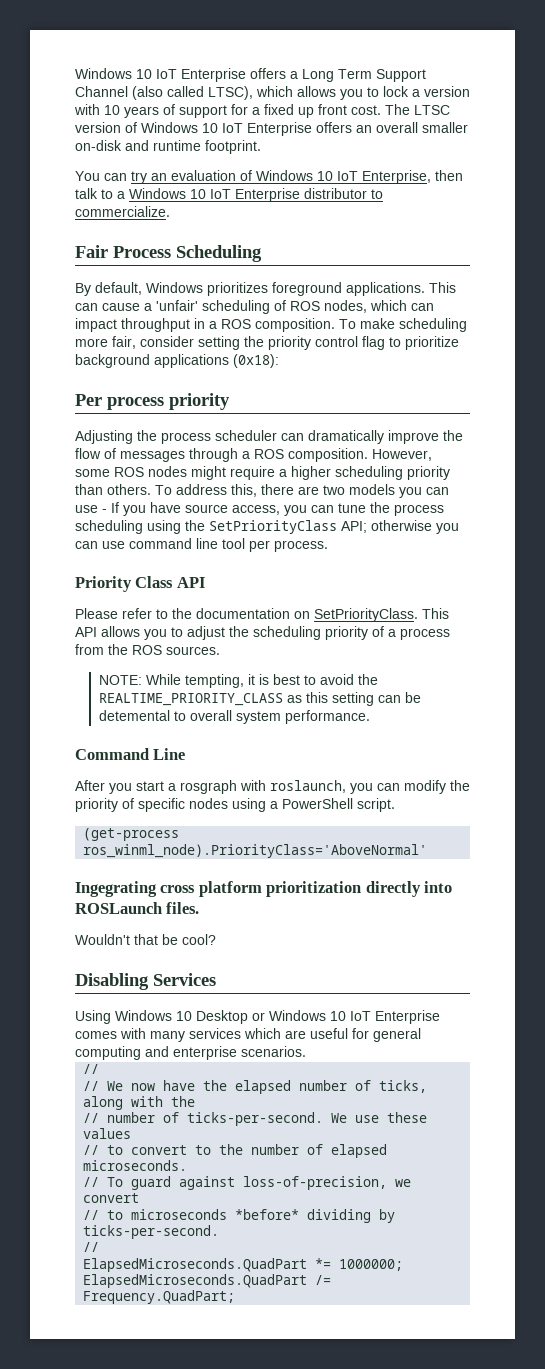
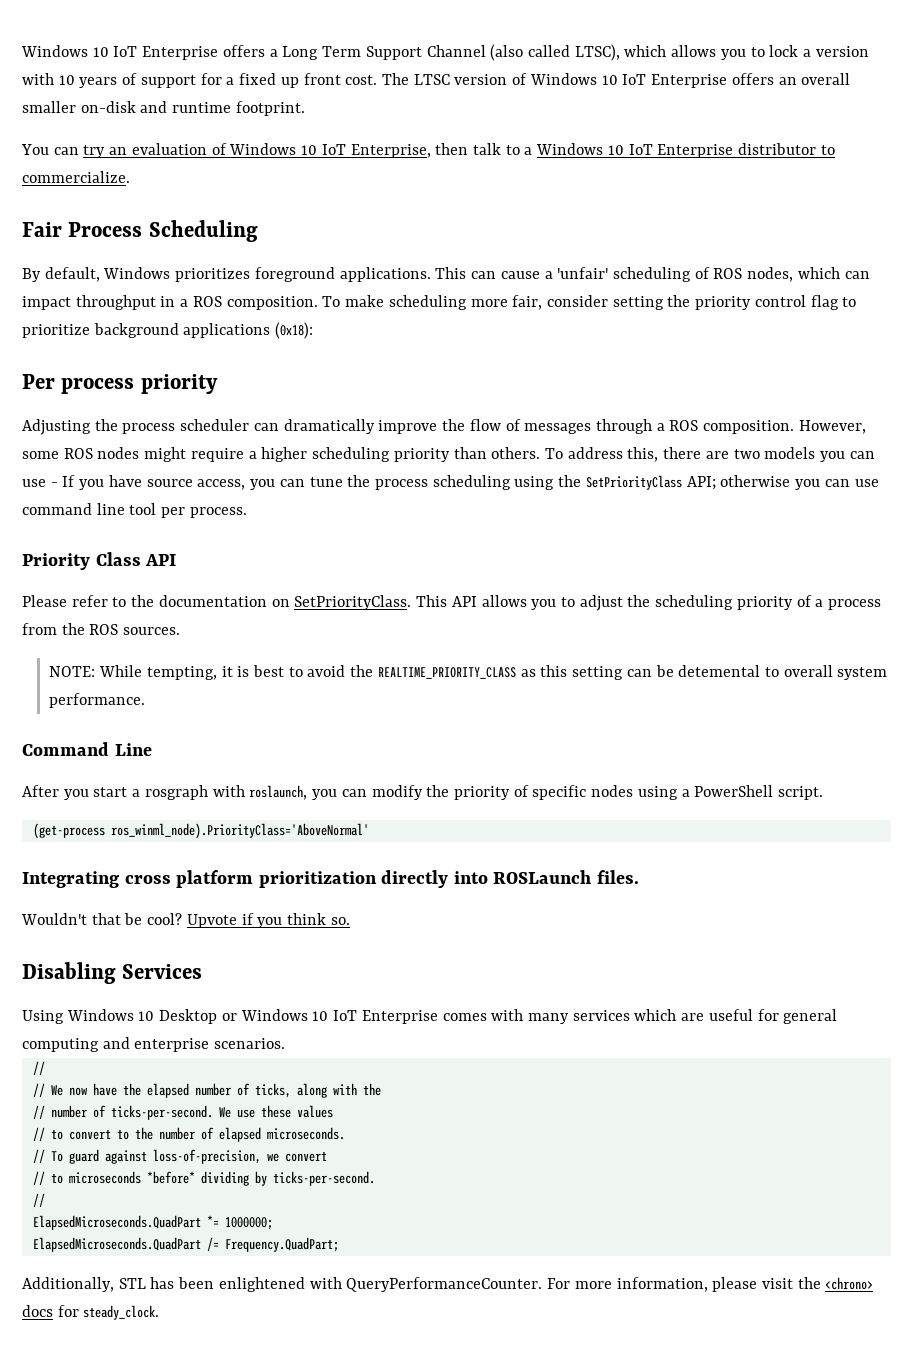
[75,881,157,897] Ingegrating -> [22,871,119,888] Integrating
(216, 939) none -> [186,913,350,928] Upvote if you think so.
(236, 1297) none -> [22,1277,874,1292] [22,1305,160,1320] // Additionally, STL has been enlightened with QueryPerformanceCounter. For more information, please visit the <chrono> docs for steady_clock.

